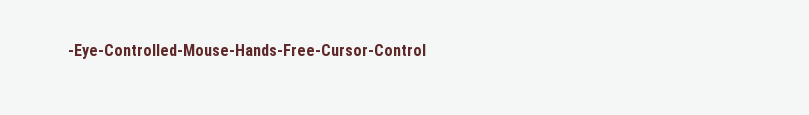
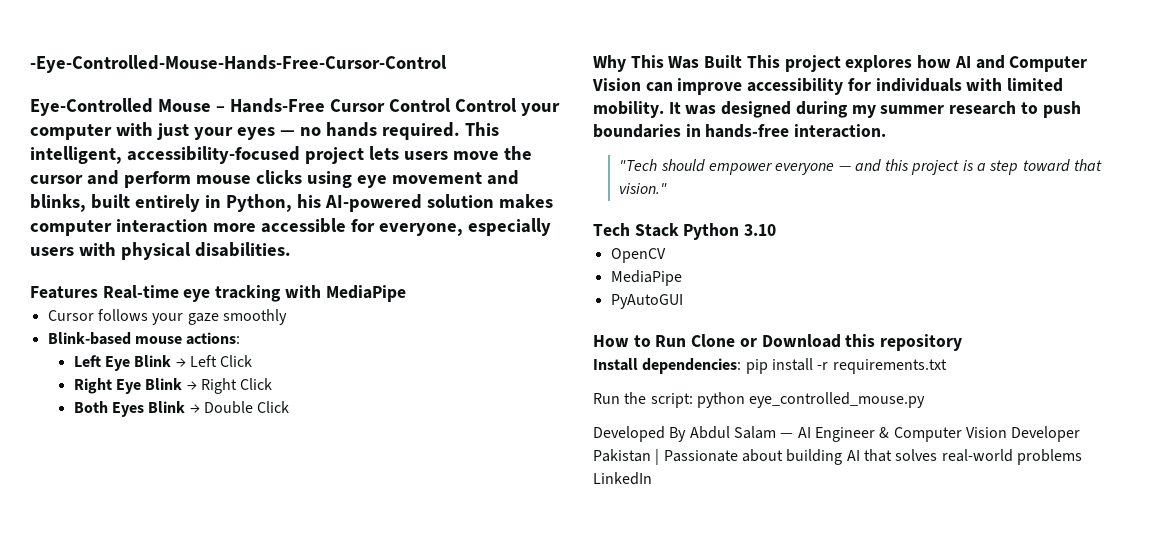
(426, 51) none -> [30,98,560,116] [30,122,499,140] [30,146,532,164] [30,170,519,188] [30,194,553,212] [30,218,551,236] [30,242,291,260] [30,285,406,302] [47,309,287,325] [47,332,241,345] [73,355,253,371] [73,378,273,394] [73,401,290,417] [593,55,1088,72] [592,78,1064,95] [593,101,1081,118] [593,124,887,138] [619,159,1103,175] [619,183,668,194] [593,223,777,240] [610,248,666,263] [610,270,682,286] [610,294,683,309] [593,334,963,351] [593,358,947,374] [593,392,926,408] [593,426,1081,442] [593,449,1082,465] [593,472,652,485] // Eye-Controlled Mouse – Hands-Free Cursor Control Control your computer with just your eyes — no hands required. This intelligent, accessibility-focused project lets users move the cursor and perform mouse clicks using eye movement and blinks, built entirely in Python, his AI-powered solution makes computer interaction more accessible for everyone, especially users with physical disabilities. // Features Real-time eye tracking with MediaPipe // Cursor follows your gaze smoothly // Blink-based mouse actions: // Left Eye Blink → Left Click // Right Eye Blink → Right Click // Both Eyes Blink → Double Click // Why This Was Built This project explores how AI and Computer Vision can improve accessibility for individuals with limited mobility. It was designed during my summer research to push boundaries in hands-free interaction. // "Tech should empower everyone — and this project is a step toward that vision." // Tech Stack Python 3.10 // OpenCV // MediaPipe // PyAutoGUI // How to Run Clone or Download this repository // Install dependencies: pip install -r requirements.txt // Run the script: python eye_controlled_mouse.py // Developed By Abdul Salam — AI Engineer & Computer Vision Developer Pakistan | Passionate about building AI that solves real-world problems LinkedIn

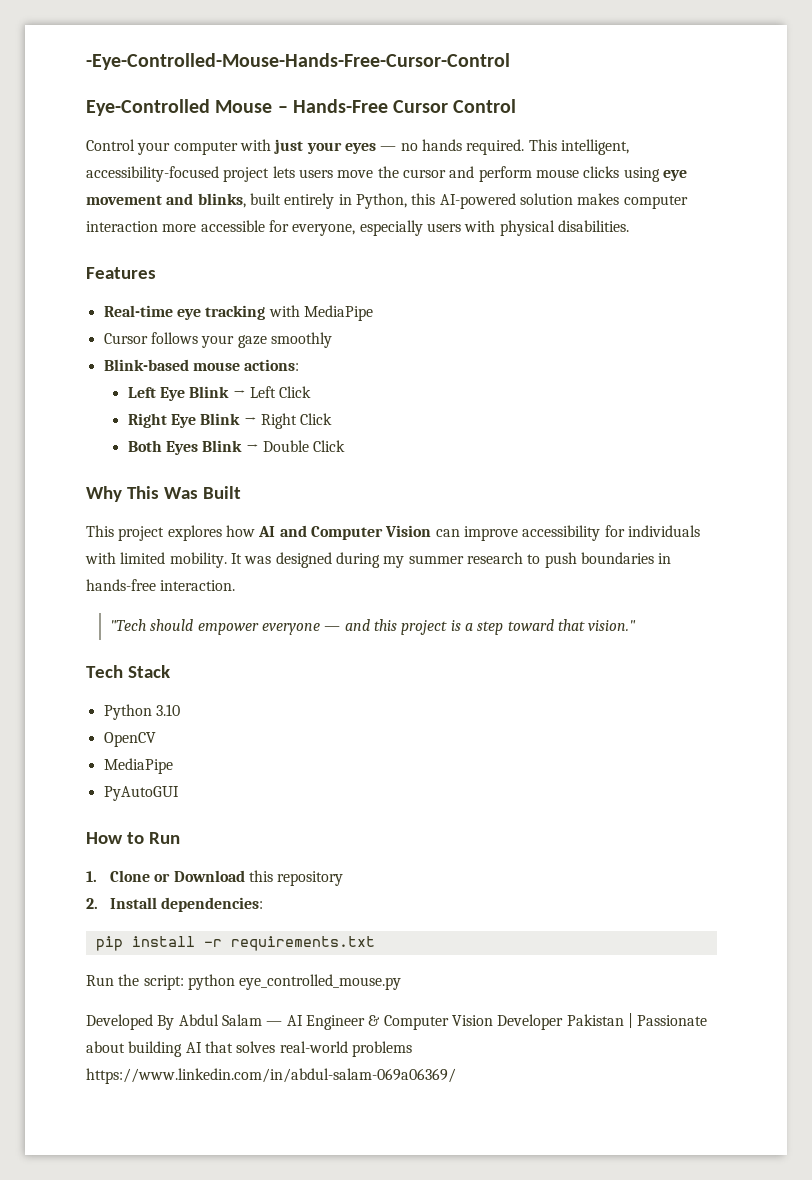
(451, 105) none -> (517, 106) //
[296,194,321,208] his -> [411,193,436,205] this
(98, 292) none -> (156, 273) //
(743, 61) none -> (241, 492) //
(679, 230) none -> (170, 671) //
(687, 341) none -> [86,871,97,882] // 1.
(963, 342) none -> [86,898,98,909] 2.
(742, 366) none -> (264, 904) //
[593,472,652,485] LinkedIn -> [86,1068,456,1084] https://www.linkedin.com/in/abdul-salam-069a06369/

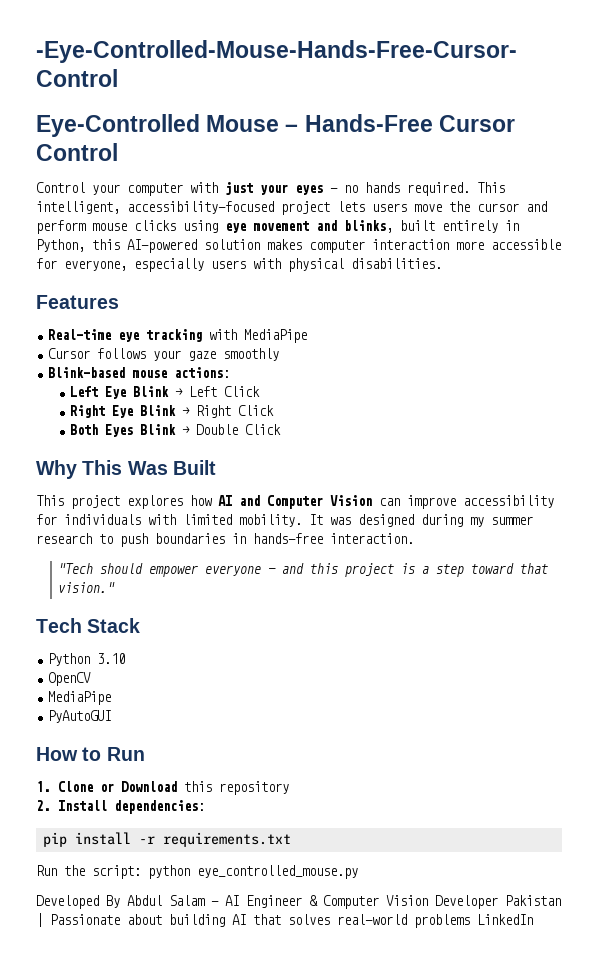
[86,1068,456,1084] https://www.linkedin.com/in/abdul-salam-069a06369/ -> [477,914,533,925] LinkedIn

